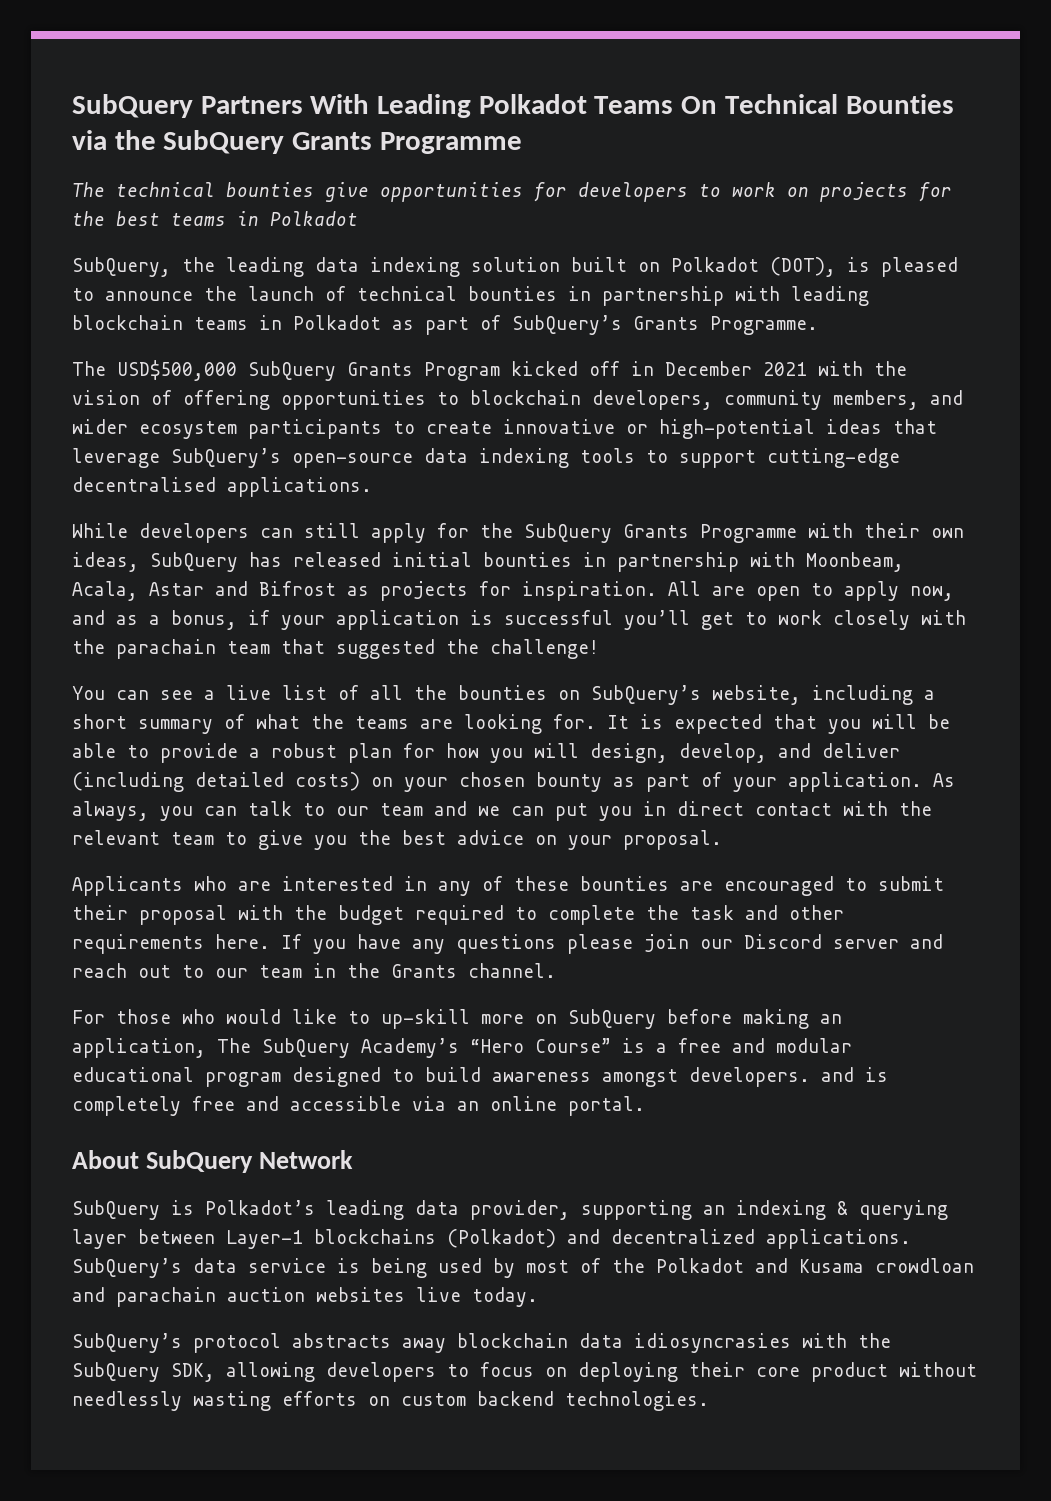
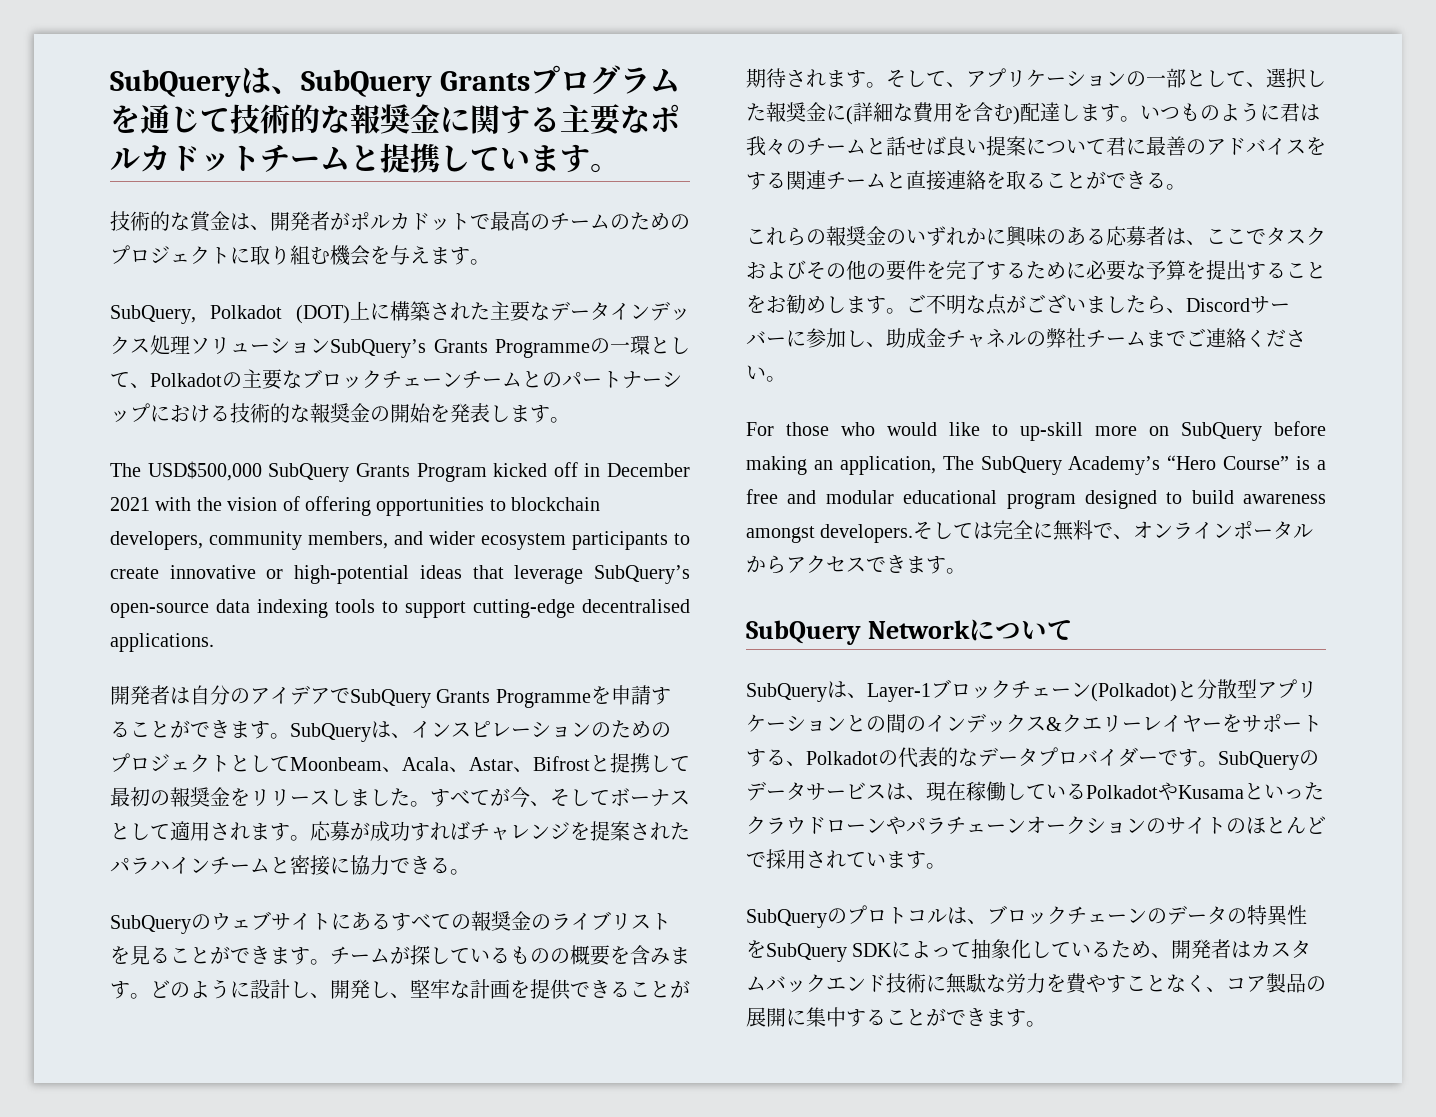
[72,94,954,118] [72,130,522,154] [72,182,952,202] [72,211,358,226] [72,257,958,277] [72,286,869,306] [72,315,818,335] SubQuery Partners With Leading Polkadot Teams On Technical Bounties via the SubQuery Grants Programme // The technical bounties give opportunities for developers to work on projects for the best teams in Polkadot // SubQuery, the leading data indexing solution built on Polkadot (DOT), is pleased to announce the launch of technical bounties in partnership with leading blockchain teams in Polkadot as part of SubQuery’s Grants Programme. -> [110,65,681,97] [110,104,680,136] [110,143,620,173] [110,211,690,232] [110,245,490,266] [110,301,690,324] [110,335,690,358] [110,369,682,390] [110,403,570,423] SubQueryは、SubQuery Grantsプログラムを通じて技術的な報奨金に関する主要なポルカドットチームと提携しています。 // 技術的な賞金は、開発者がポルカドットで最高のチームのためのプロジェクトに取り組む機会を与えます。 // SubQuery, Polkadot (DOT)上に構築された主要なデータインデックス処理ソリューションSubQuery’s Grants Programmeの一環として、Polkadotの主要なブロックチェーンチームとのパートナーシップにおける技術的な報奨金の開始を発表します。
[72,523,964,543] [72,552,904,572] [72,581,954,601] [72,610,966,630] [72,639,599,659] [72,685,935,705] [72,714,950,734] [72,743,900,763] [72,772,955,792] [72,801,932,821] [72,830,722,850] [72,876,944,896] [72,905,844,925] [72,934,943,954] [72,963,556,978] While developers can still apply for the SubQuery Grants Programme with their own ideas, SubQuery has released initial bounties in partnership with Moonbeam, Acala, Astar and Bifrost as projects for inspiration. All are open to apply now, and as a bonus, if your application is successful you’ll get to work closely with the parachain team that suggested the challenge! // You can see a live list of all the bounties on SubQuery’s website, including a short summary of what the teams are looking for. It is expected that you will be able to provide a robust plan for how you will design, develop, and deliver (including detailed costs) on your chosen bounty as part of your application. As always, you can talk to our team and we can put you in direct contact with the relevant team to give you the best advice on your proposal. // Applicants who are interested in any of these bounties are encouraged to submit their proposal with the budget required to complete the task and other requirements here. If you have any questions please join our Discord server and reach out to our team in the Grants channel. -> [110,685,671,708] [110,720,671,742] [110,753,690,773] [110,787,690,808] [110,821,690,842] [110,855,470,876] [110,911,671,934] [110,945,690,966] [110,979,690,1000] [746,68,1326,88] [746,102,1320,125] [746,136,1326,156] [746,170,1186,191] [746,226,1326,247] [746,260,1326,281] [746,294,1290,315] [746,328,1306,349] [746,365,786,382] 開発者は自分のアイデアでSubQuery Grants Programmeを申請することができます。SubQueryは、インスピレーションのためのプロジェクトとしてMoonbeam、Acala、Astar、Bifrostと提携して最初の報奨金をリリースしました。すべてが今、そしてボーナスとして適用されます。応募が成功すればチャレンジを提案されたパラハインチームと密接に協力できる。 // SubQueryのウェブサイトにあるすべての報奨金のライブリストを見ることができます。チームが探しているものの概要を含みます。どのように設計し、開発し、堅牢な計画を提供できることが期待されます。そして、アプリケーションの一部として、選択した報奨金に(詳細な費用を含む)配達します。いつものように君は我々のチームと話せば良い提案について君に最善のアドバイスをする関連チームと直接連絡を取ることができる。 // これらの報奨金のいずれかに興味のある応募者は、ここでタスクおよびその他の要件を完了するために必要な予算を提出することをお勧めします。ご不明な点がございましたら、Discordサーバーに参加し、助成金チャネルの弊社チームまでご連絡ください。
[821,1067,888,1082] [72,1096,645,1116] [72,1150,139,1169] and is completely free and accessible via an online portal. // About -> [913,520,1314,541] [746,555,966,574] そしては完全に無料で、オンラインポータルからアクセスできます。 //
[72,1200,948,1220] [72,1229,911,1249] [72,1258,974,1278] [72,1287,538,1307] [72,1333,891,1353] [72,1362,977,1382] [72,1391,709,1411] // SubQuery is Polkadot’s leading data provider, supporting an indexing & querying layer between Layer-1 blockchains (Polkadot) and decentralized applications. SubQuery’s data service is being used by most of the Polkadot and Kusama crowdloan and parachain auction websites live today. // SubQuery’s protocol abstracts away blockchain data idiosyncrasies with the SubQuery SDK, allowing developers to focus on deploying their core product without needlessly wasting efforts on custom backend technologies. -> [968,619,1073,641] [746,679,1317,702] [746,713,1322,733] [746,747,1319,770] [746,781,1324,801] [746,816,1326,835] [746,849,946,869] [746,905,1307,928] [746,939,1312,962] [746,973,1326,994] [746,1007,1046,1027] について // SubQueryは、Layer-1ブロックチェーン(Polkadot)と分散型アプリケーションとの間のインデックス&クエリーレイヤーをサポートする、Polkadotの代表的なデータプロバイダーです。SubQueryのデータサービスは、現在稼働しているPolkadotやKusamaといったクラウドローンやパラチェーンオークションのサイトのほとんどで採用されています。 // SubQueryのプロトコルは、ブロックチェーンのデータの特異性をSubQuery SDKによって抽象化しているため、開発者はカスタムバックエンド技術に無駄な労力を費やすことなく、コア製品の展開に集中することができます。

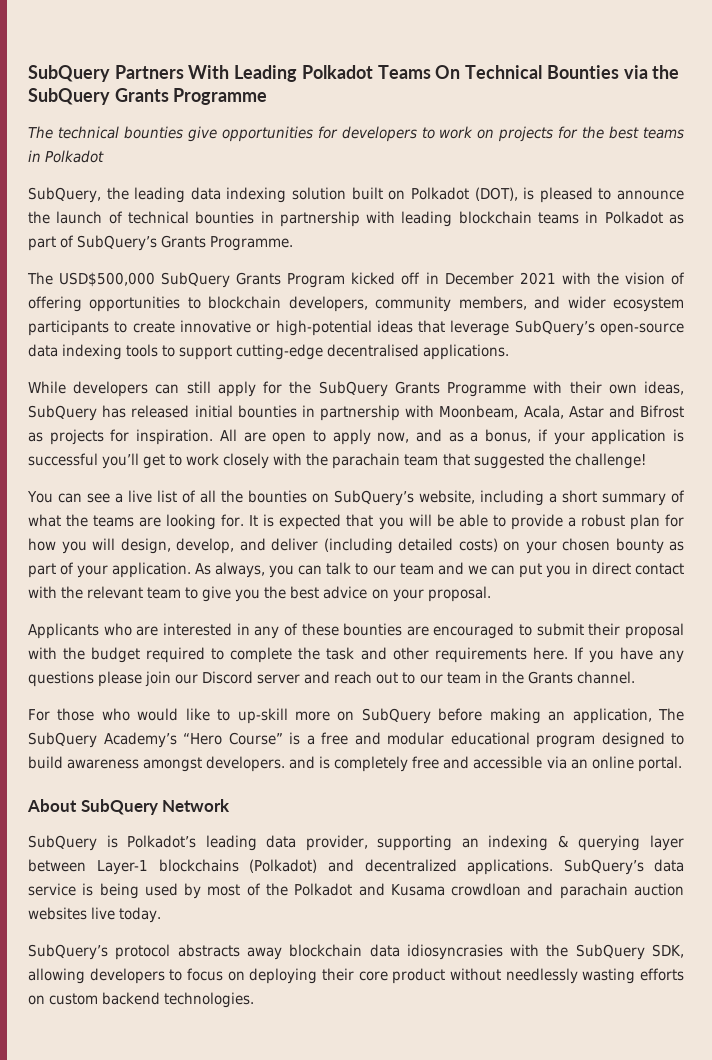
[110,65,681,97] [110,104,680,136] [110,143,620,173] [110,211,690,232] [110,245,490,266] [110,301,690,324] [110,335,690,358] [110,369,682,390] [110,403,570,423] SubQueryは、SubQuery Grantsプログラムを通じて技術的な報奨金に関する主要なポルカドットチームと提携しています。 // 技術的な賞金は、開発者がポルカドットで最高のチームのためのプロジェクトに取り組む機会を与えます。 // SubQuery, Polkadot (DOT)上に構築された主要なデータインデックス処理ソリューションSubQuery’s Grants Programmeの一環として、Polkadotの主要なブロックチェーンチームとのパートナーシップにおける技術的な報奨金の開始を発表します。 -> [28,65,680,82] [28,88,268,105] [28,126,685,142] [28,150,105,163] [28,187,685,203] [28,211,684,227] [28,235,294,251] SubQuery Partners With Leading Polkadot Teams On Technical Bounties via the SubQuery Grants Programme // The technical bounties give opportunities for developers to work on projects for the best teams in Polkadot // SubQuery, the leading data indexing solution built on Polkadot (DOT), is pleased to announce the launch of technical bounties in partnership with leading blockchain teams in Polkadot as part of SubQuery’s Grants Programme.
[110,685,671,708] [110,720,671,742] [110,753,690,773] [110,787,690,808] [110,821,690,842] [110,855,470,876] [110,911,671,934] [110,945,690,966] [110,979,690,1000] [746,68,1326,88] [746,102,1320,125] [746,136,1326,156] [746,170,1186,191] [746,226,1326,247] [746,260,1326,281] [746,294,1290,315] [746,328,1306,349] [746,365,786,382] 開発者は自分のアイデアでSubQuery Grants Programmeを申請することができます。SubQueryは、インスピレーションのためのプロジェクトとしてMoonbeam、Acala、Astar、Bifrostと提携して最初の報奨金をリリースしました。すべてが今、そしてボーナスとして適用されます。応募が成功すればチャレンジを提案されたパラハインチームと密接に協力できる。 // SubQueryのウェブサイトにあるすべての報奨金のライブリストを見ることができます。チームが探しているものの概要を含みます。どのように設計し、開発し、堅牢な計画を提供できることが期待されます。そして、アプリケーションの一部として、選択した報奨金に(詳細な費用を含む)配達します。いつものように君は我々のチームと話せば良い提案について君に最善のアドバイスをする関連チームと直接連絡を取ることができる。 // これらの報奨金のいずれかに興味のある応募者は、ここでタスクおよびその他の要件を完了するために必要な予算を提出することをお勧めします。ご不明な点がございましたら、Discordサーバーに参加し、助成金チャネルの弊社チームまでご連絡ください。 -> [28,381,685,397] [28,405,684,421] [28,429,684,445] [28,453,646,469] [27,490,686,506] [28,514,685,530] [28,538,684,554] [28,562,684,578] [28,586,491,602] [28,623,685,639] [28,647,685,663] [28,671,635,687] While developers can still apply for the SubQuery Grants Programme with their own ideas, SubQuery has released initial bounties in partnership with Moonbeam, Acala, Astar and Bifrost as projects for inspiration. All are open to apply now, and as a bonus, if your application is successful you’ll get to work closely with the parachain team that suggested the challenge! // You can see a live list of all the bounties on SubQuery’s website, including a short summary of what the teams are looking for. It is expected that you will be able to provide a robust plan for how you will design, develop, and deliver (including detailed costs) on your chosen bounty as part of your application. As always, you can talk to our team and we can put you in direct contact with the relevant team to give you the best advice on your proposal. // Applicants who are interested in any of these bounties are encouraged to submit their proposal with the budget required to complete the task and other requirements here. If you have any questions please join our Discord server and reach out to our team in the Grants channel.
[913,520,1314,541] [746,555,966,574] [746,619,1073,645] [746,679,1317,702] [746,713,1322,733] [746,747,1319,770] [746,781,1324,801] [746,816,1326,835] [746,849,946,869] [746,905,1307,928] [746,939,1312,962] [746,973,1326,994] [746,1007,1046,1027] そしては完全に無料で、オンラインポータルからアクセスできます。 // SubQuery Networkについて // SubQueryは、Layer-1ブロックチェーン(Polkadot)と分散型アプリケーションとの間のインデックス&クエリーレイヤーをサポートする、Polkadotの代表的なデータプロバイダーです。SubQueryのデータサービスは、現在稼働しているPolkadotやKusamaといったクラウドローンやパラチェーンオークションのサイトのほとんどで採用されています。 // SubQueryのプロトコルは、ブロックチェーンのデータの特異性をSubQuery SDKによって抽象化しているため、開発者はカスタムバックエンド技術に無駄な労力を費やすことなく、コア製品の展開に集中することができます。 -> [289,756,682,772] [27,799,231,815] [28,835,684,851] [28,859,684,875] [28,883,684,899] [28,907,162,923] [28,944,684,960] [28,968,684,984] [28,992,255,1008] and is completely free and accessible via an online portal. // About SubQuery Network // SubQuery is Polkadot’s leading data provider, supporting an indexing & querying layer between Layer-1 blockchains (Polkadot) and decentralized applications. SubQuery’s data service is being used by most of the Polkadot and Kusama crowdloan and parachain auction websites live today. // SubQuery’s protocol abstracts away blockchain data idiosyncrasies with the SubQuery SDK, allowing developers to focus on deploying their core product without needlessly wasting efforts on custom backend technologies.

